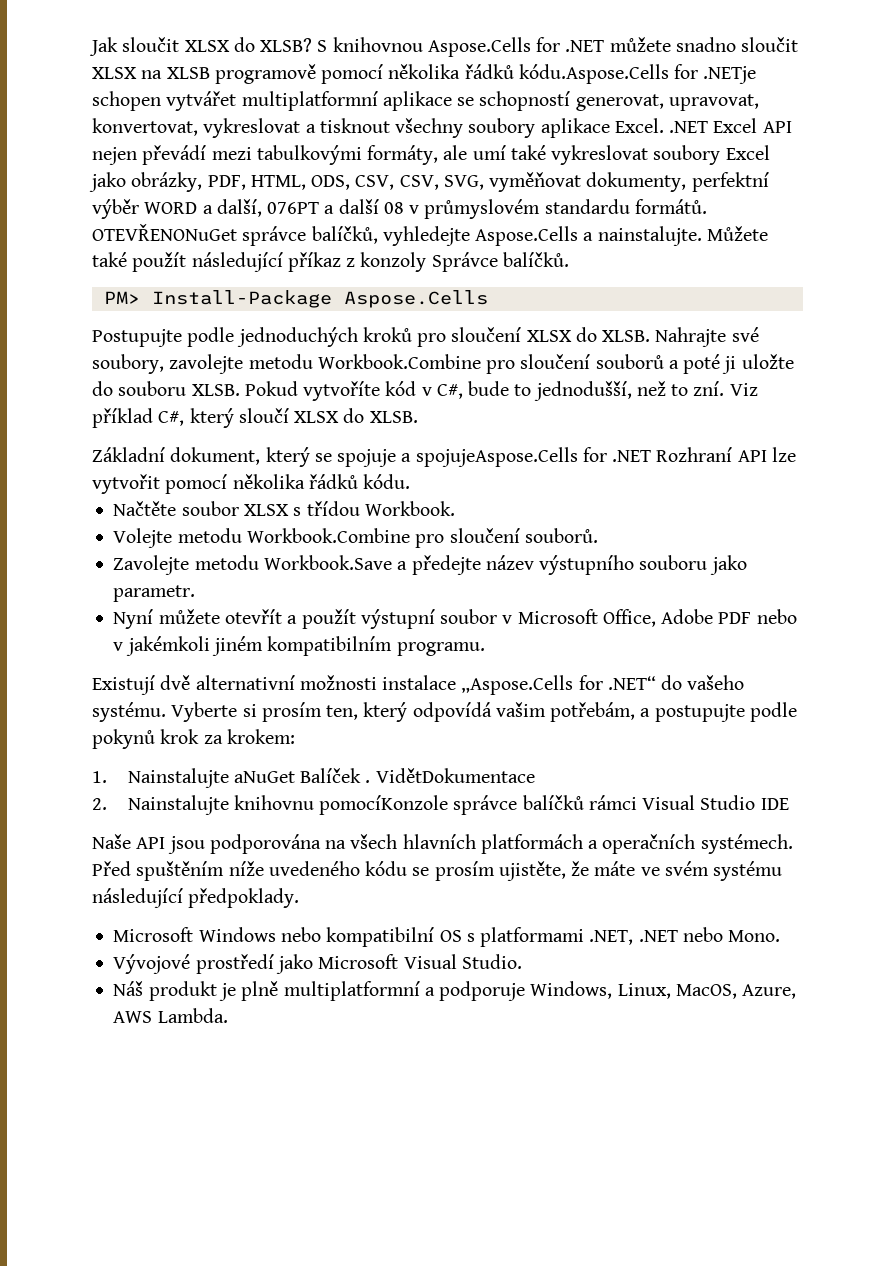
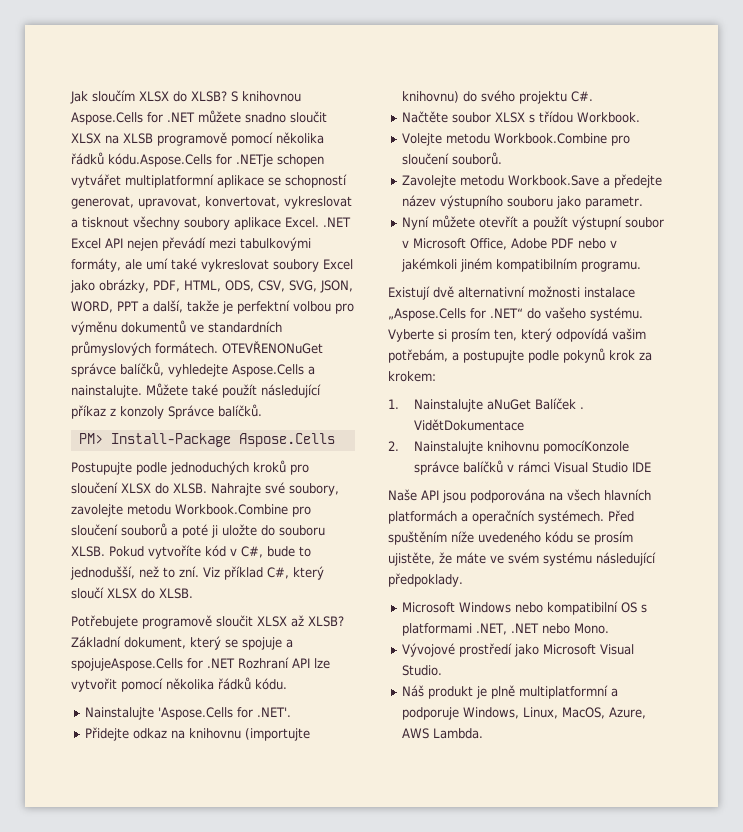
[122,37,180,52] sloučit -> [92,90,135,102] sloučím
[399,172,769,192] [92,199,707,219] CSV, SVG, vyměňovat dokumenty, perfektní výběr WORD a další, 076PT a další 08 v průmyslovém standardu formátů. -> [289,280,353,293] [71,300,354,314] [71,320,282,335] [71,341,218,356] SVG, JSON, WORD, PPT a další, takže je perfektní volbou pro výměnu dokumentů ve standardních průmyslových formátech.
(418, 417) none -> [71,615,344,629] Potřebujete programově sloučit XLSX až XLSB?
(411, 481) none -> [85,707,292,720] [85,727,311,741] [402,90,594,104] // Nainstalujte 'Aspose.Cells for .NET'. // Přidejte odkaz na knihovnu (importujte knihovnu) do svého projektu C#.
(584, 802) none -> [506,464,514,472] v

